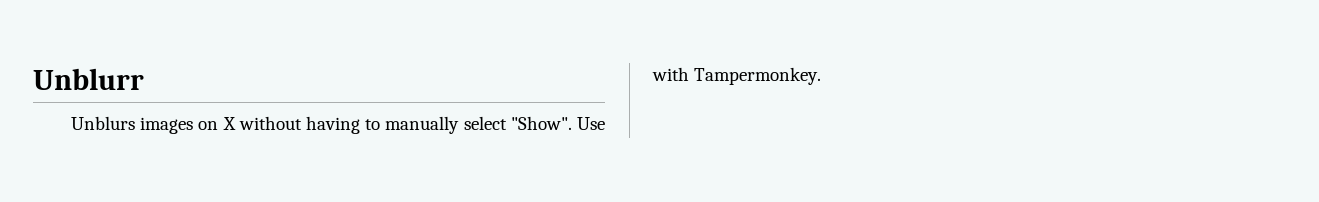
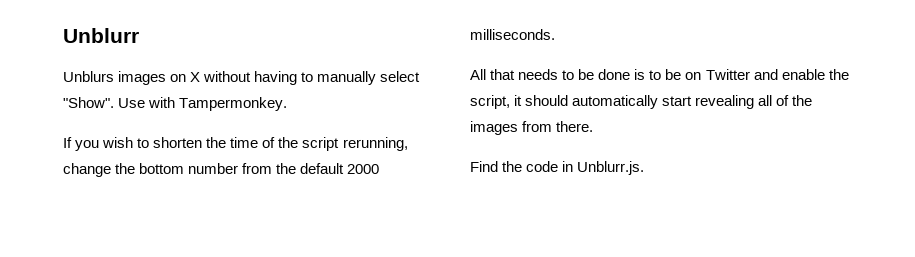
(822, 76) none -> [63,137,408,151] [63,163,380,177] [470,29,555,40] [470,69,849,80] [470,95,813,109] [470,121,594,135] [470,161,645,175] // If you wish to shorten the time of the script rerunning, change the bottom number from the default 2000 milliseconds. // All that needs to be done is to be on Twitter and enable the script, it should automatically start revealing all of the images from there. // Find the code in Unblurr.js.

